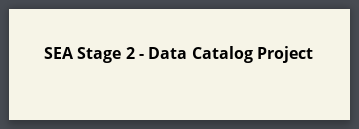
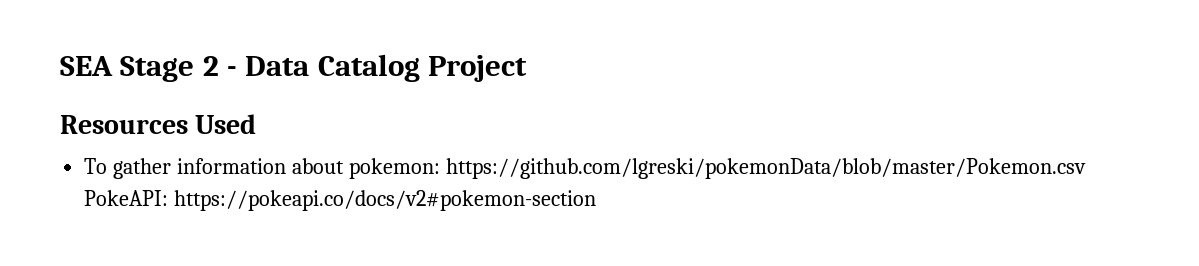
(313, 54) none -> [60,114,257,134] [84,158,1086,179] [84,190,597,211] // Resources Used // To gather information about pokemon: https://github.com/lgreski/pokemonData/blob/master/Pokemon.csv PokeAPI: https://pokeapi.co/docs/v2#pokemon-section

